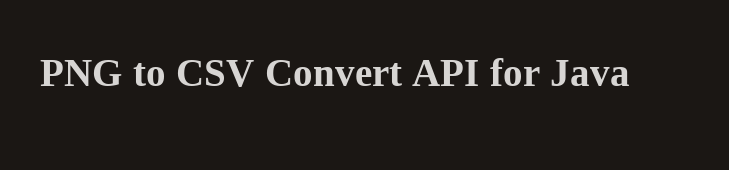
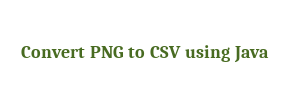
(40, 73) none -> [21,46,85,58] Convert
[264,58,540,86] Convert API for -> [184,45,230,62] using

